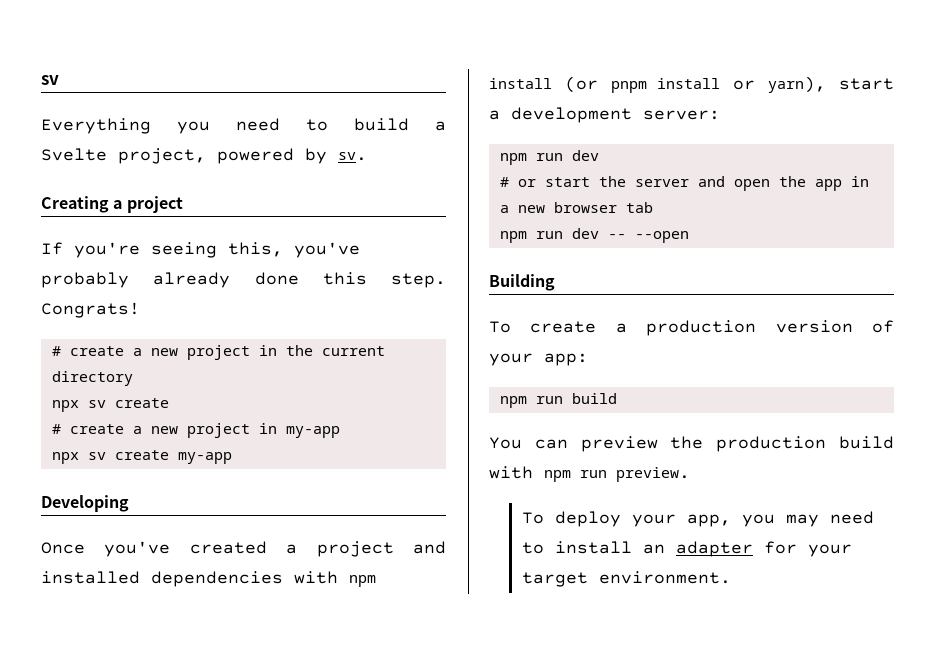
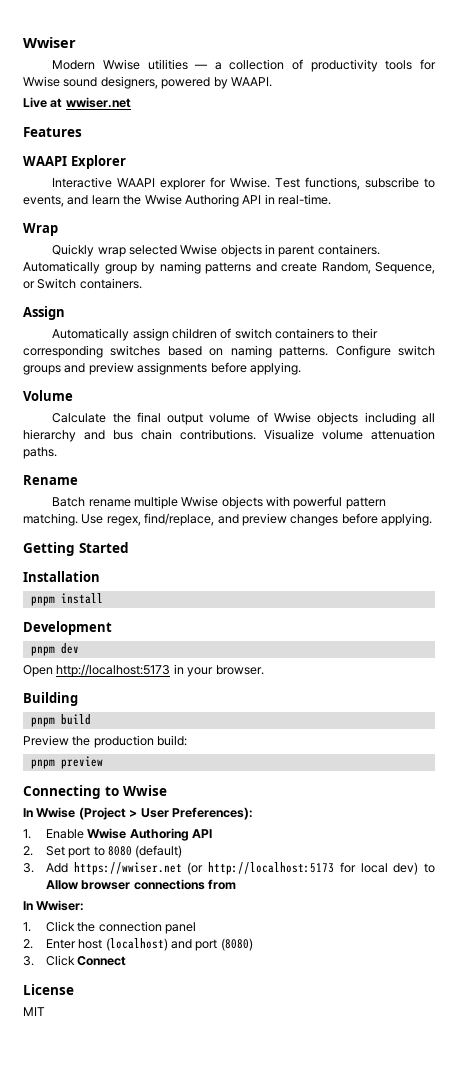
[41,75,59,85] [41,118,446,134] [41,148,367,164] [41,196,183,213] [41,242,360,258] [41,272,446,288] [41,302,140,318] [51,345,385,360] [51,371,133,386] [51,398,169,412] [51,423,340,438] [51,450,232,464] [41,495,129,512] [41,541,446,557] [41,571,376,587] [489,76,894,93] [489,107,720,123] [499,150,599,165] [499,176,869,191] [499,202,653,213] [499,228,689,243] [489,274,555,291] [489,320,894,336] [489,353,588,366] [499,393,617,408] [489,436,894,452] [489,466,690,482] [521,511,874,527] [521,541,852,557] [521,571,731,587] sv // Everything you need to build a Svelte project, powered by sv. // Creating a project // If you're seeing this, you've probably already done this step. Congrats! // # create a new project in the current directory // npx sv create // # create a new project in my-app // npx sv create my-app // Developing // Once you've created a project and installed dependencies with npm install (or pnpm install or yarn), start a development server: // npm run dev // # or start the server and open the app in a new browser tab // npm run dev -- --open // Building // To create a production version of your app: // npm run build // You can preview the production build with npm run preview. // To deploy your app, you may need to install an adapter for your target environment. -> [23,37,76,48] [52,59,436,72] [23,76,272,89] [23,97,131,108] [23,127,82,137] [23,155,126,169] [52,177,435,190] [23,194,331,207] [23,223,58,236] [52,244,380,257] [23,261,435,274] [23,278,142,289] [23,306,65,320] [52,328,378,341] [23,345,435,358] [23,362,301,375] [23,390,73,401] [52,412,435,425] [23,429,435,442] [23,447,57,459] [23,475,78,485] [52,496,386,509] [23,513,432,526] [23,542,129,556] [23,571,100,582] [30,593,103,606] [23,621,112,635] [30,643,79,656] [23,664,264,677] [23,692,78,706] [30,714,91,727] [23,735,188,748] [30,756,103,769] [23,785,167,799] [23,807,253,820] [23,828,212,841] [23,845,183,858] [23,862,435,875] [45,879,236,890] [23,900,85,911] [23,921,196,934] [23,938,253,951] [23,955,127,966] [23,984,74,995] [23,1007,45,1016] Wwiser // Modern Wwise utilities — a collection of productivity tools for Wwise sound designers, powered by WAAPI. // Live at wwiser.net // Features // WAAPI Explorer // Interactive WAAPI explorer for Wwise. Test functions, subscribe to events, and learn the Wwise Authoring API in real-time. // Wrap // Quickly wrap selected Wwise objects in parent containers. Automatically group by naming patterns and create Random, Sequence, or Switch containers. // Assign // Automatically assign children of switch containers to their corresponding switches based on naming patterns. Configure switch groups and preview assignments before applying. // Volume // Calculate the final output volume of Wwise objects including all hierarchy and bus chain contributions. Visualize volume attenuation paths. // Rename // Batch rename multiple Wwise objects with powerful pattern matching. Use regex, find/replace, and preview changes before applying. // Getting Started // Installation // pnpm install // Development // pnpm dev // Open http://localhost:5173 in your browser. // Building // pnpm build // Preview the production build: // pnpm preview // Connecting to Wwise // In Wwise (Project > User Preferences): // 1. Enable Wwise Authoring API // 2. Set port to 8080 (default) // 3. Add https://wwiser.net (or http://localhost:5173 for local dev) to Allow browser connections from // In Wwiser: // 1. Click the connection panel // 2. Enter host (localhost) and port (8080) // 3. Click Connect // License // MIT

